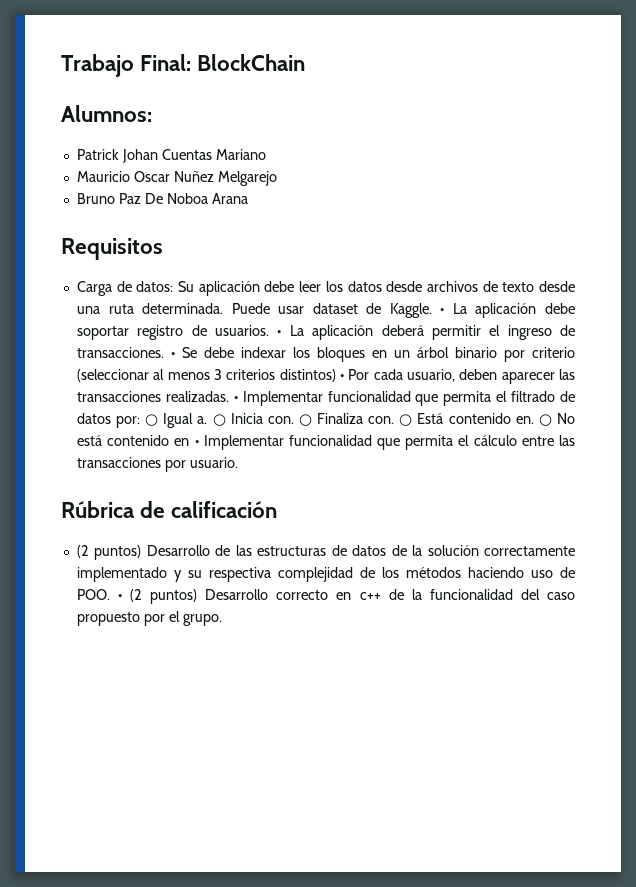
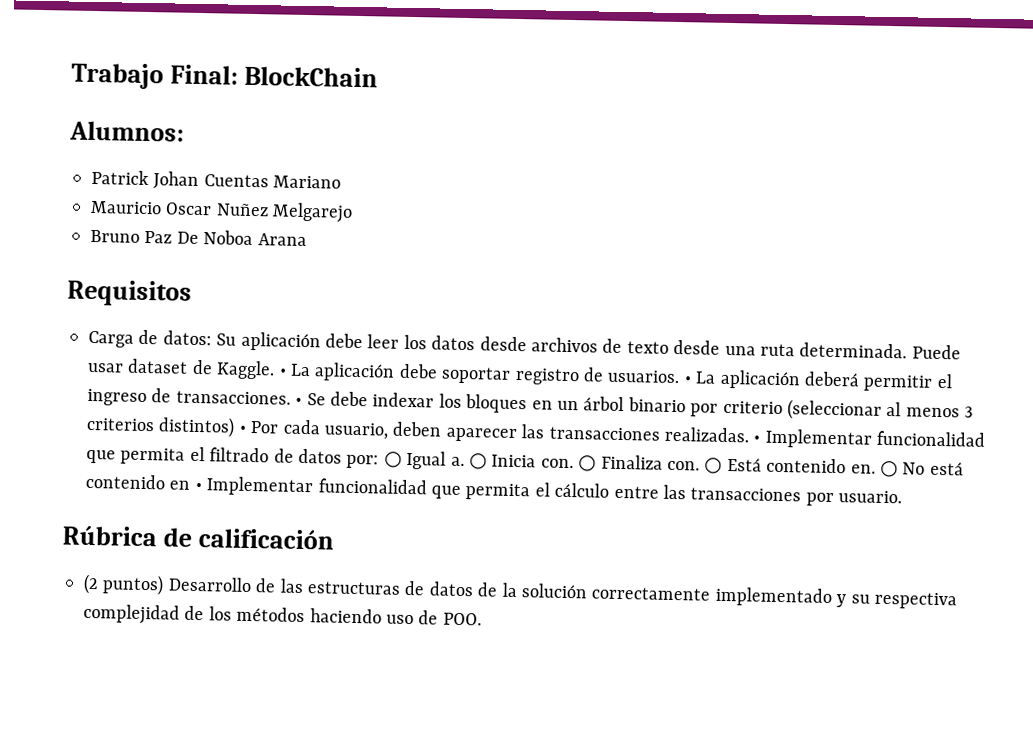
[118,589,575,604] [76,611,222,626] • (2 puntos) Desarrollo correcto en c++ de la funcionalidad del caso propuesto por el grupo. -> (482, 619) none

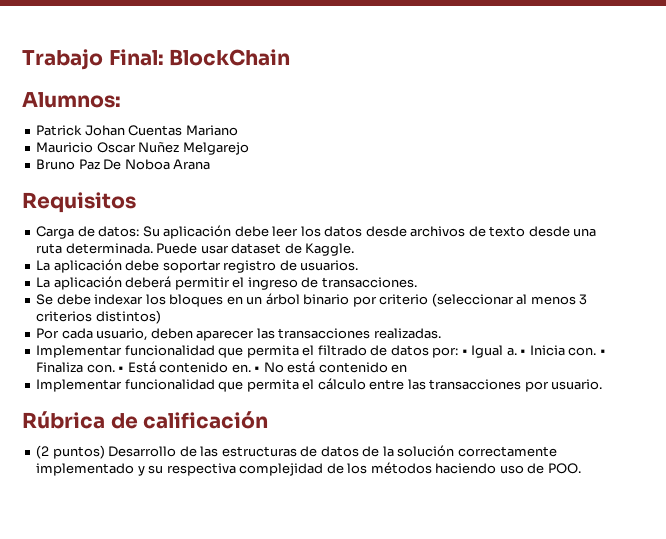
[278,368,287,376] • -> (355, 249) //
[683,376,691,384] • -> (359, 265) //
[295,397,303,405] • -> (417, 282) //
[238,425,246,433] • -> (161, 317) //
[753,435,761,443] • -> (441, 333) //
[383,451,402,468] ○ -> [461,349,468,355] •
[468,453,487,470] ○ -> [520,349,527,355] •
[578,455,597,472] ○ -> [599,349,606,355] •
[704,457,723,474] ○ -> [118,366,125,372] •
[879,460,898,478] ○ -> [254,366,261,372] •
[194,482,202,491] • -> (408, 368) //

